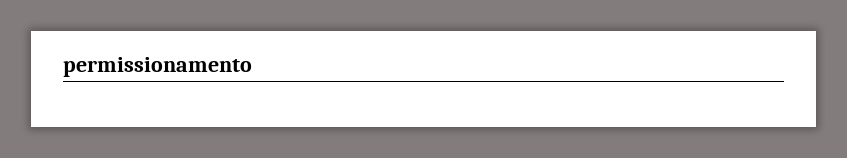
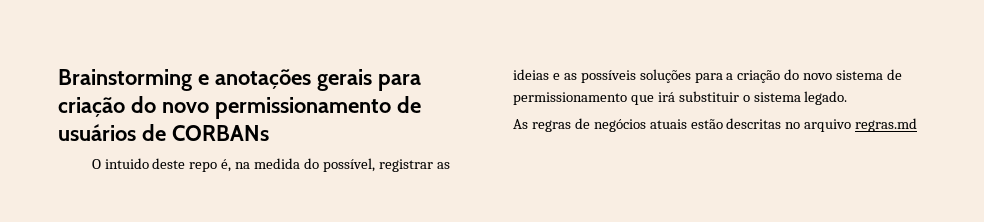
[63,57,252,77] permissionamento -> [58,69,421,91] [58,96,421,119] [58,124,269,141] [91,158,450,172] [513,69,903,83] [513,91,848,105] [513,118,918,132] Brainstorming e anotações gerais para criação do novo permissionamento de usuários de CORBANs // O intuido deste repo é, na medida do possível, registrar as ideias e as possíveis soluções para a criação do novo sistema de permissionamento que irá substituir o sistema legado. // As regras de negócios atuais estão descritas no arquivo regras.md

